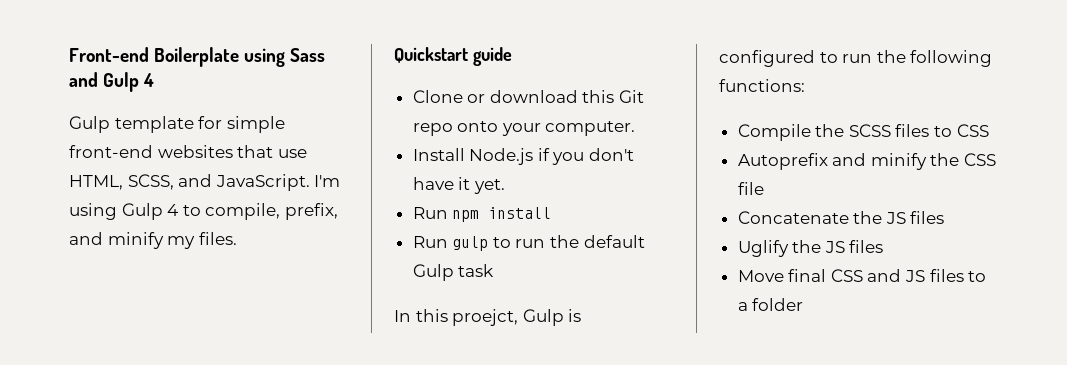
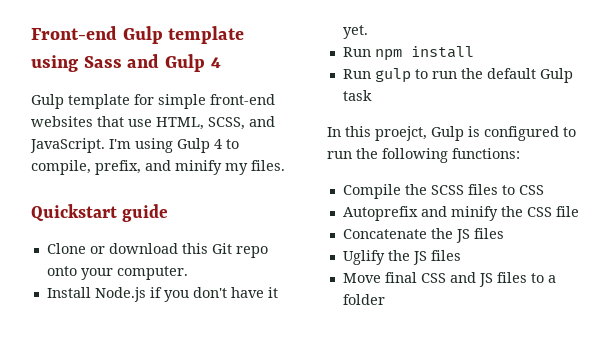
[154,47,240,67] Boilerplate -> [122,26,245,44] Gulp template

